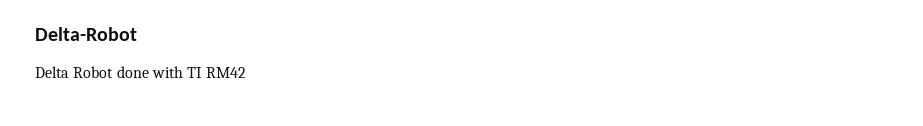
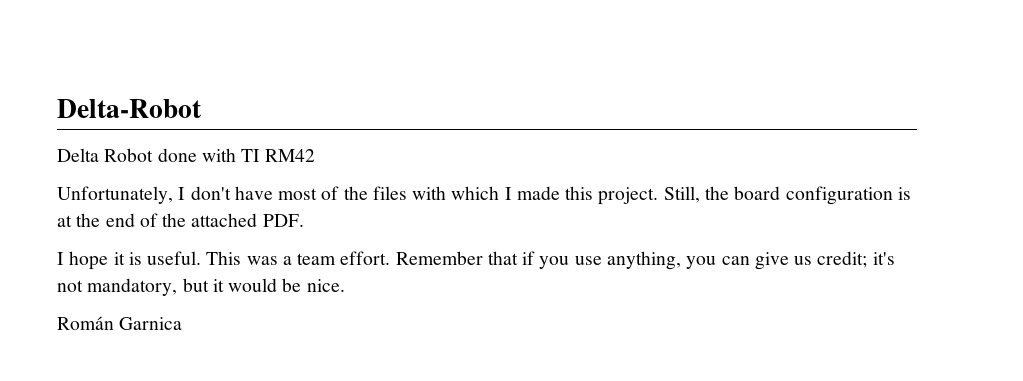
(246, 72) none -> [57,186,911,205] [57,213,304,227] [57,251,895,270] [57,278,345,296] [57,316,183,330] // Unfortunately, I don't have most of the files with which I made this project. Still, the board configuration is at the end of the attached PDF. // I hope it is useful. This was a team effort. Remember that if you use anything, you can give us credit; it's not mandatory, but it would be nice. // Román Garnica

